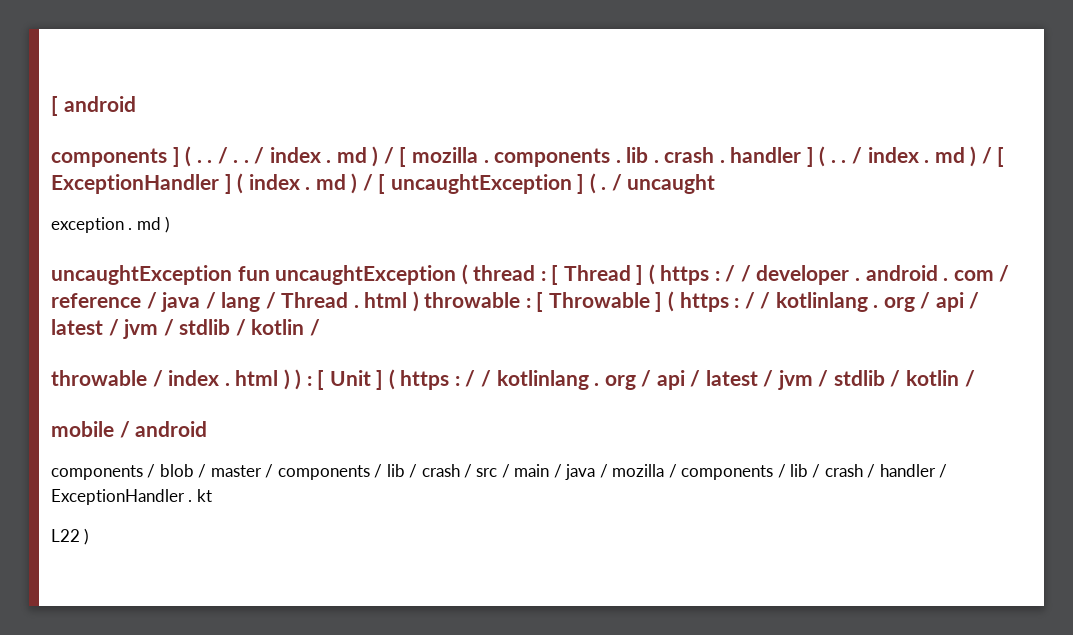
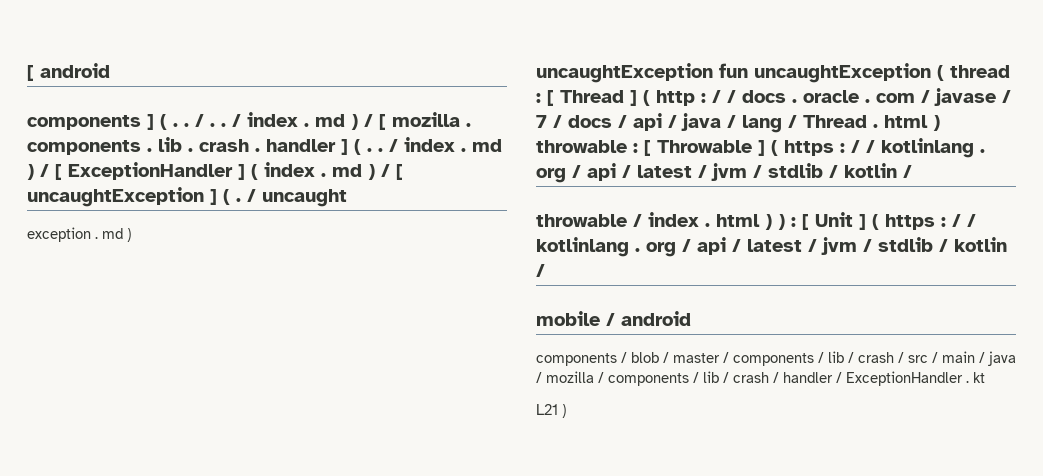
[660,265,1010,285] [51,293,141,308] https : / / developer . android . com / reference -> [656,88,1011,106] [536,113,662,131] http : / / docs . oracle . com / javase / 7 / docs / api
[51,529,80,542] L22 -> [536,404,558,415] L21

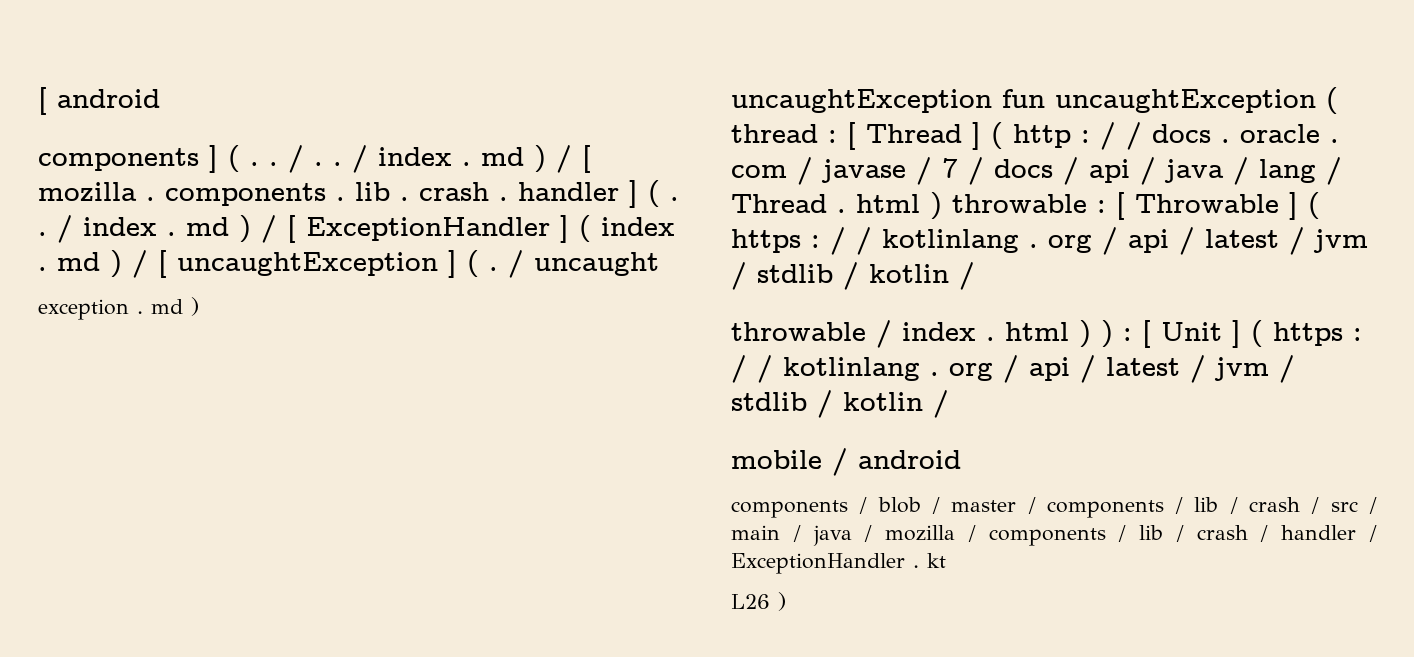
[536,404,558,415] L21 -> [731,594,770,609] L26

